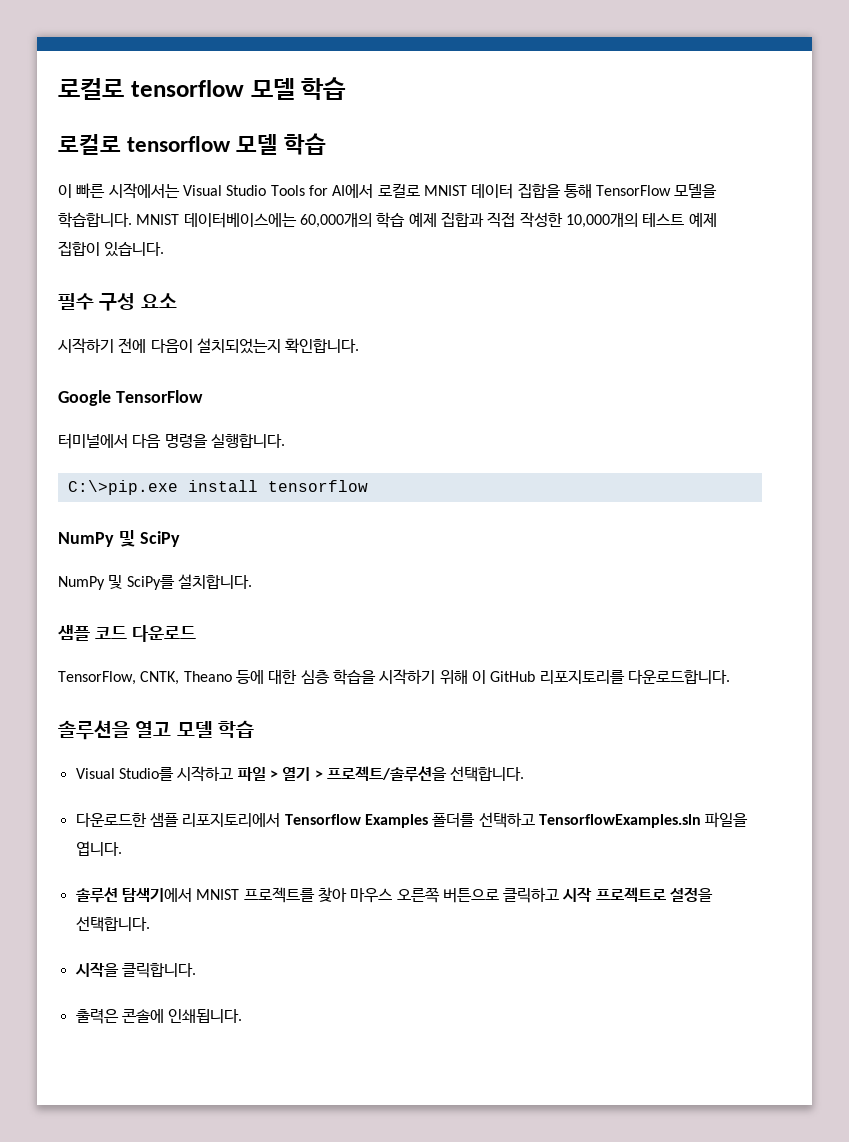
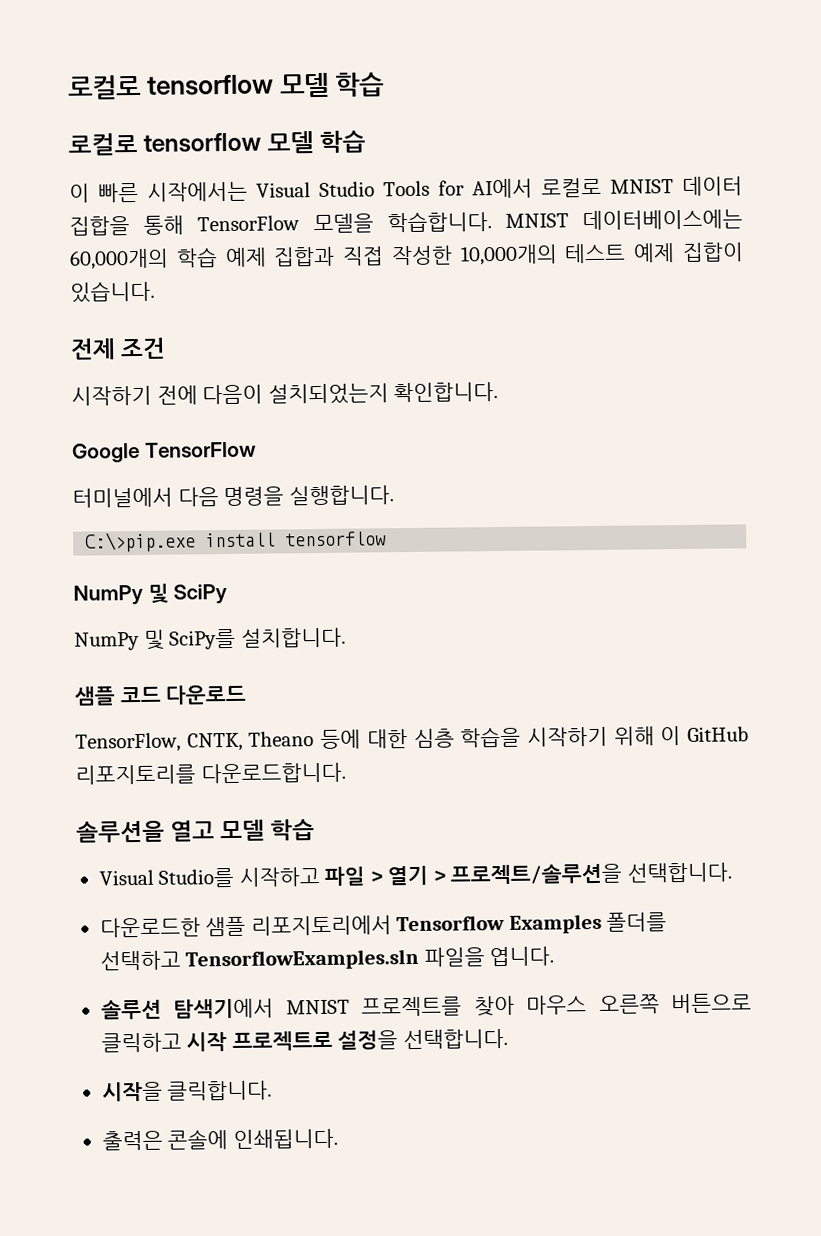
[58,293,177,311] 필수 구성 요소 -> [70,337,167,360] 전제 조건

